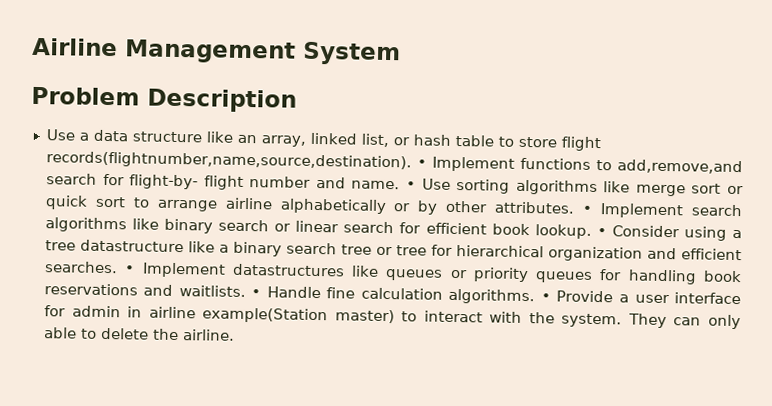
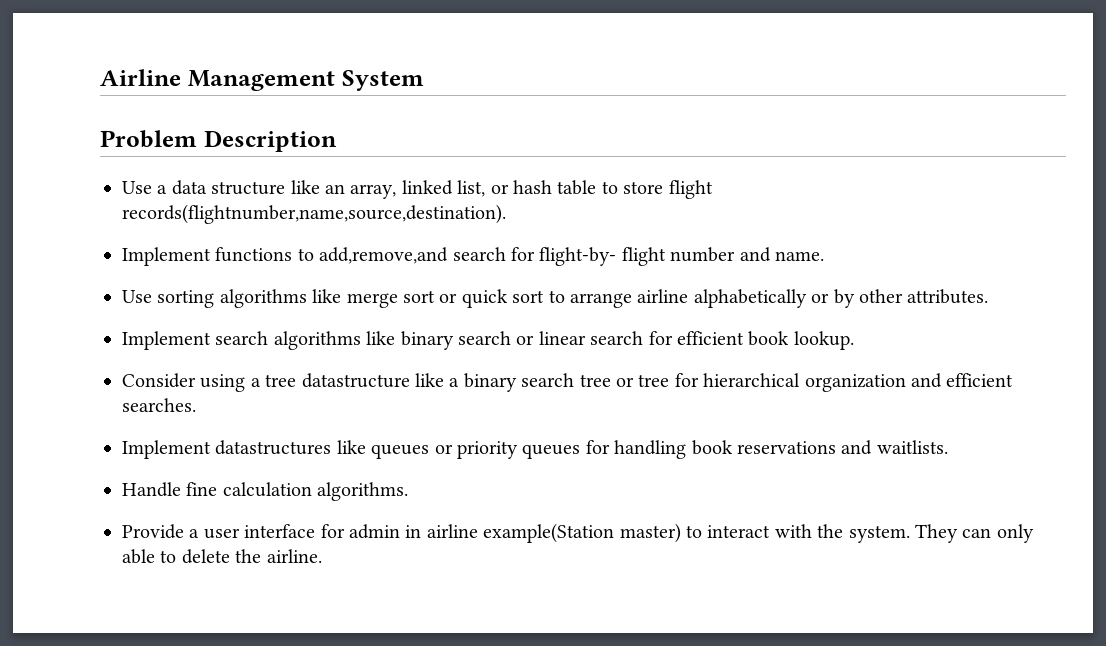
[416,159,427,168] • -> (506, 214) //
[405,181,416,190] • -> (824, 256) //
[582,205,593,214] • -> (989, 296) //
[596,228,607,237] • -> (854, 340) //
[124,265,136,274] • -> (196, 405) //
[251,289,262,298] • -> (948, 447) //
[540,293,551,302] • -> (409, 491) //

